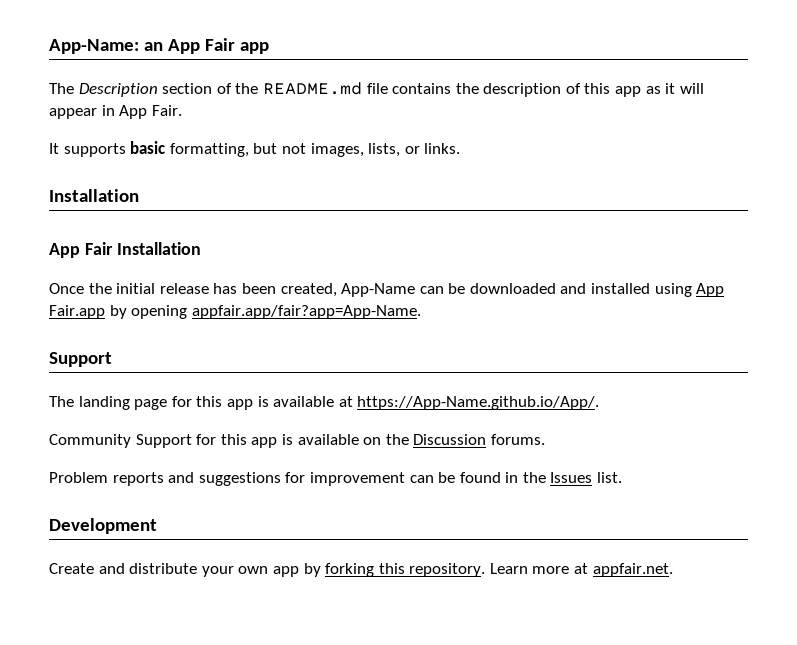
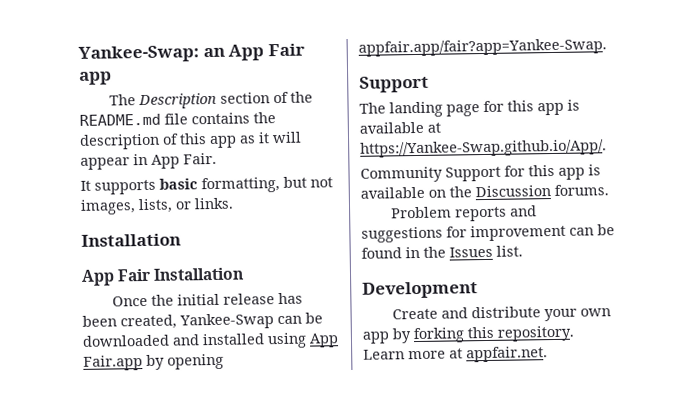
[49,39,139,54] App-Name: -> [78,45,199,63] Yankee-Swap:
[341,283,416,297] App-Name -> [179,313,274,330] Yankee-Swap
[191,305,421,319] appfair.app/fair?app=App-Name. -> [358,38,607,57] appfair.app/fair?app=Yankee-Swap.
[357,396,600,410] https://App-Name.github.io/App/. -> [360,139,607,158] https://Yankee-Swap.github.io/App/.

